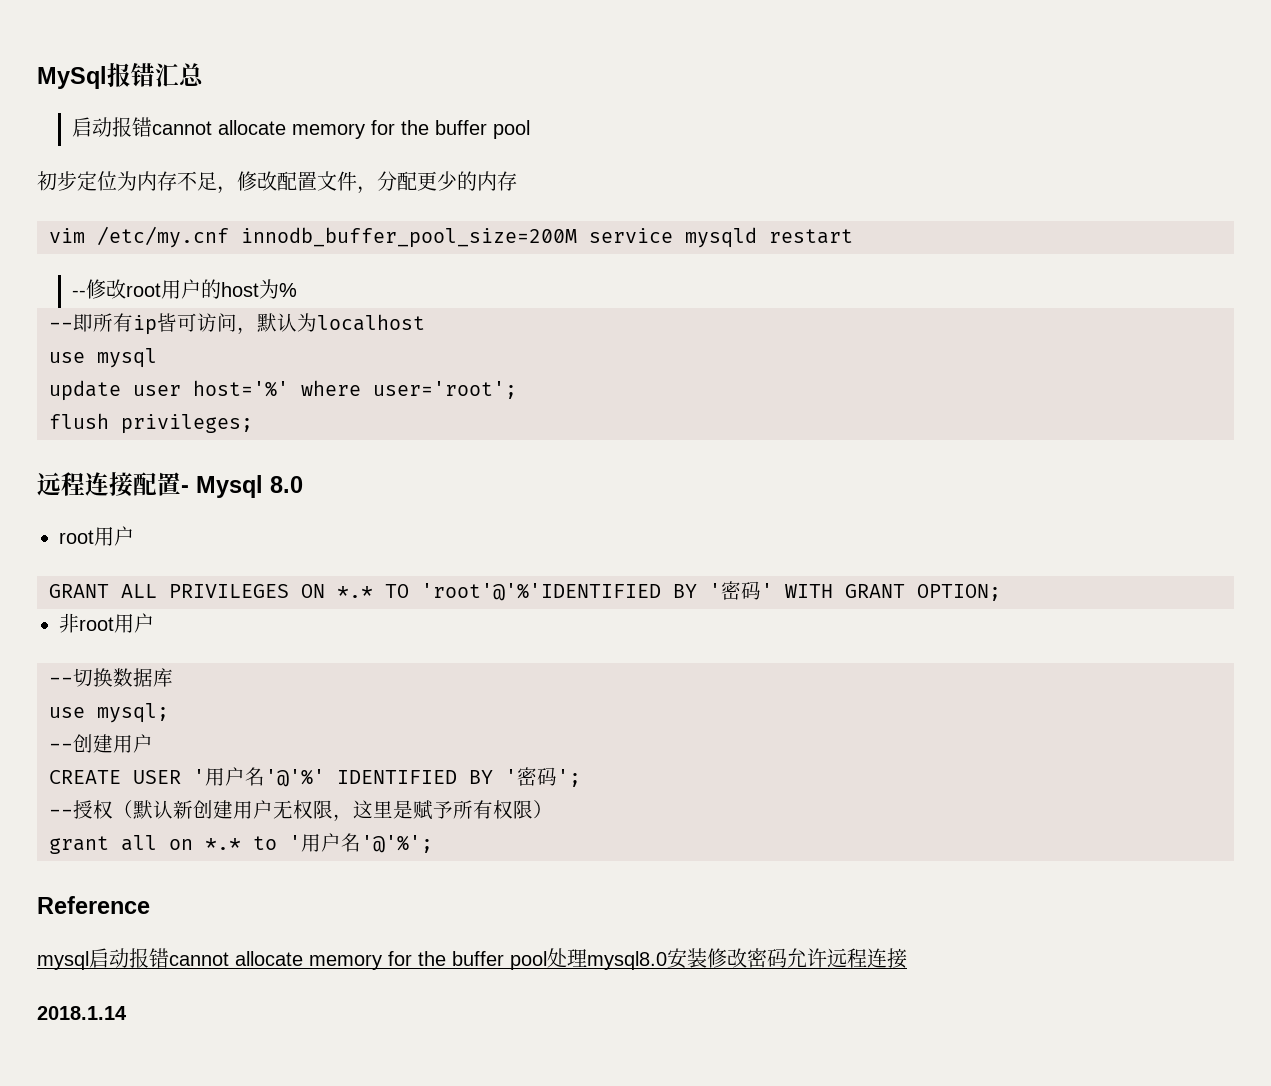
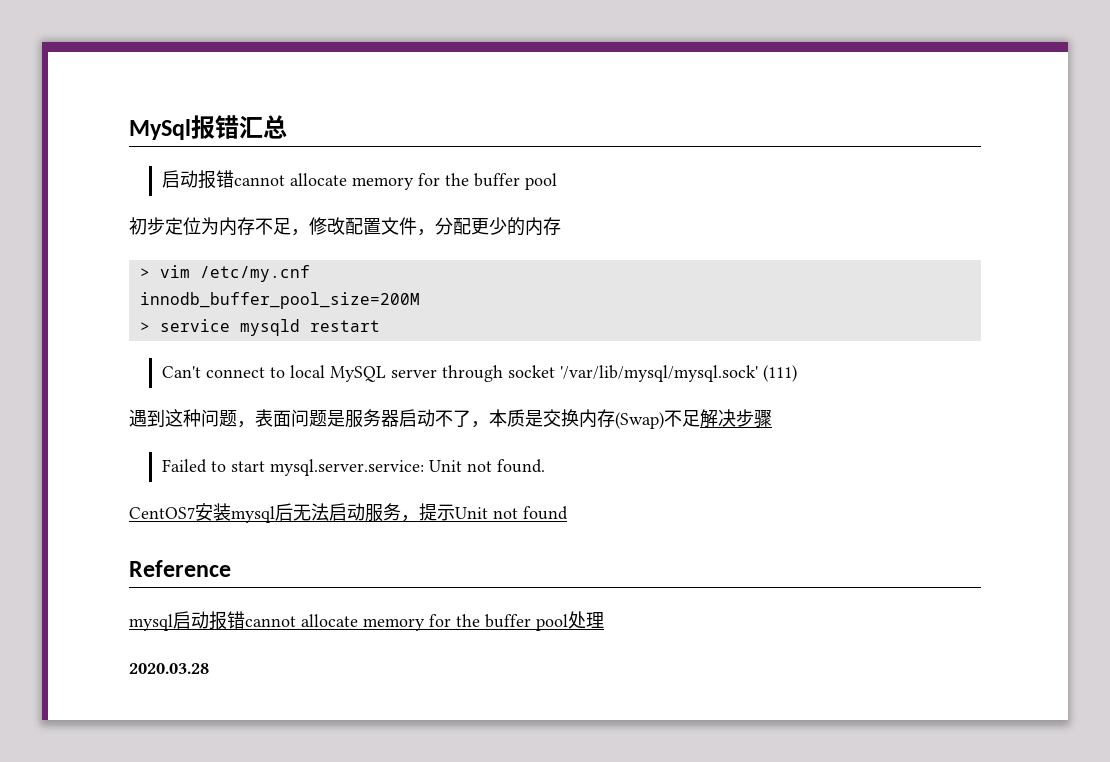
(517, 181) none -> [139,268,150,278] >
(229, 237) none -> (310, 273) //
(577, 237) none -> [139,322,150,332] // >
[72,279,298,299] [49,313,425,335] [49,348,157,368] [49,380,517,401] [49,413,253,434] [37,472,303,498] [59,526,134,546] [49,581,1001,601] [59,613,154,633] [49,668,173,687] [49,703,169,723] [49,734,153,753] [49,767,581,787] [49,800,553,821] [49,833,433,854] --修改root用户的host为% // --即所有ip皆可访问，默认为localhost // use mysql // update user host='%' where user='root'; // flush privileges; // 远程连接配置- Mysql 8.0 // root用户 // GRANT ALL PRIVILEGES ON *.* TO 'root'@'%'IDENTIFIED BY '密码' WITH GRANT OPTION; // 非root用户 // --切换数据库 // use mysql; // --创建用户 // CREATE USER '用户名'@'%' IDENTIFIED BY '密码'; // --授权（默认新创建用户无权限，这里是赋予所有权限） // grant all on *.* to '用户名'@'%'; -> [161,365,797,382] [129,409,772,429] [161,459,545,476] [129,503,568,523] Can't connect to local MySQL server through socket '/var/lib/mysql/mysql.sock' (111) // 遇到这种问题，表面问题是服务器启动不了，本质是交换内存(Swap)不足解决步骤 // Failed to start mysql.server.service: Unit not found. // CentOS7安装mysql后无法启动服务，提示Unit not found
[587,948,907,970] [37,1006,127,1020] mysql8.0安装修改密码允许远程连接 // 2018.1.14 -> [129,663,209,674] // 2020.03.28

